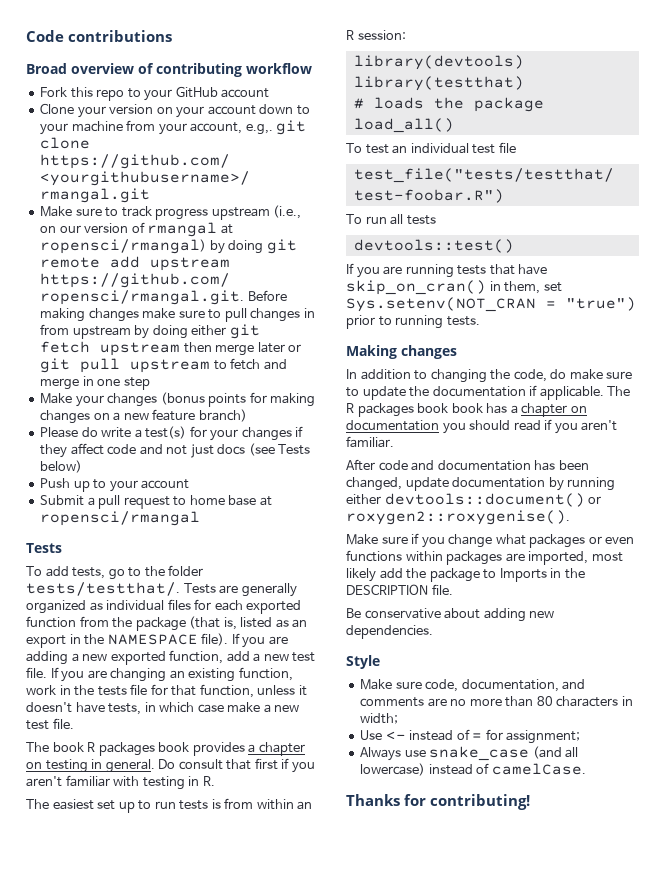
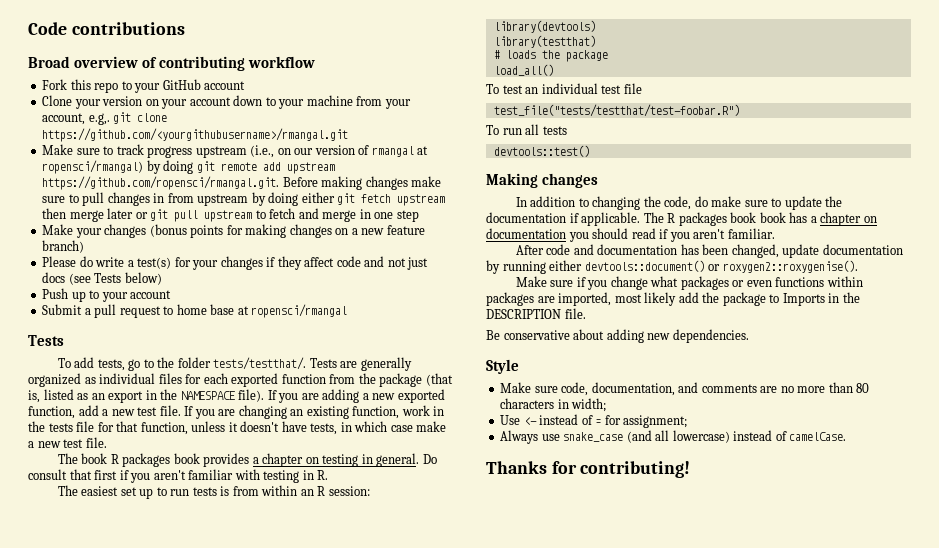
[346,263,548,278] [346,280,562,295] [346,297,636,312] [346,315,480,329] // If you are running tests that have skip_on_cran() in them, set Sys.setenv(NOT_CRAN = "true") prior to running tests. -> (590, 151) none

